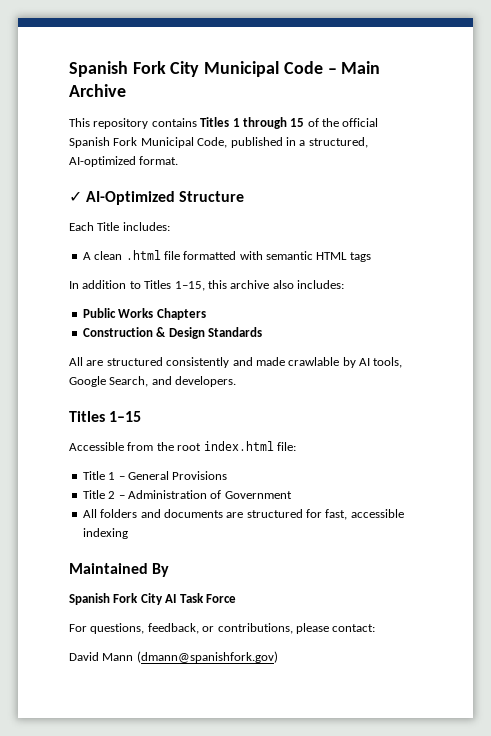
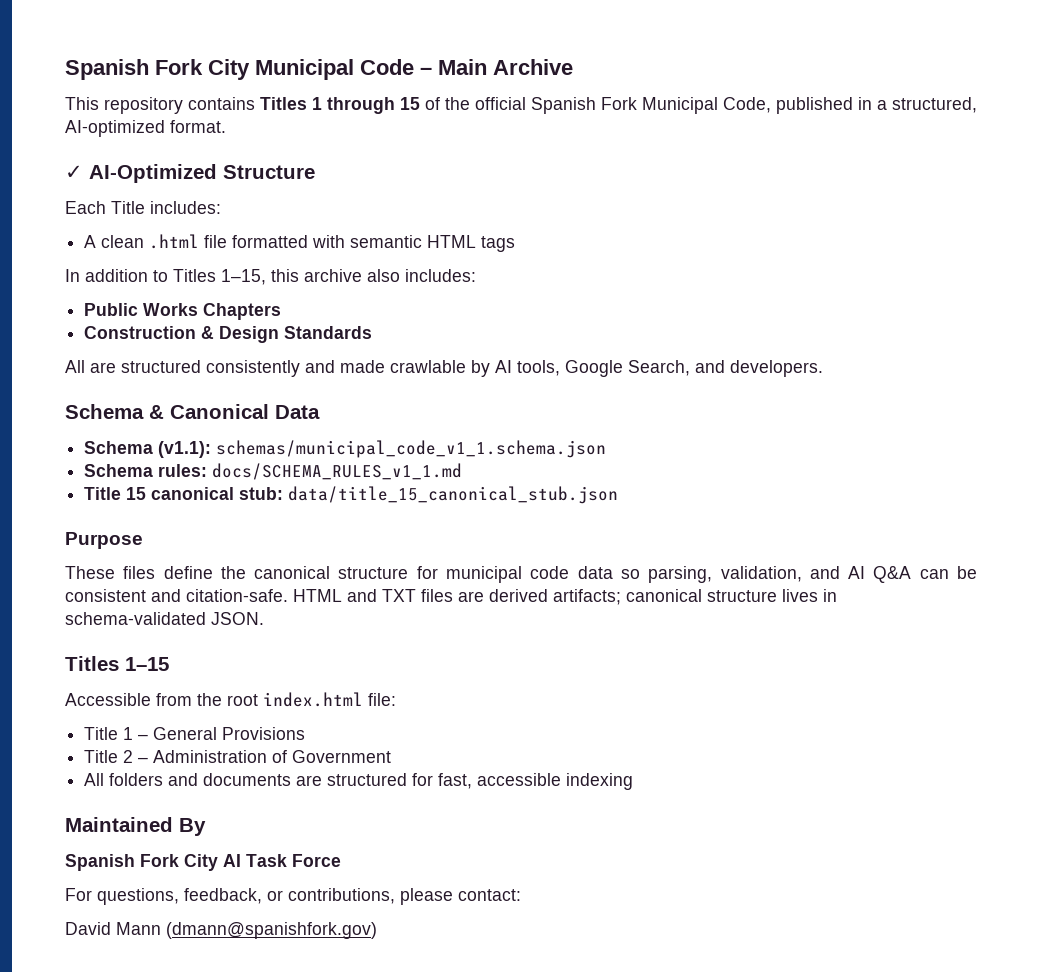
(237, 381) none -> [65,404,320,419] [84,440,607,458] [84,463,463,480] [84,486,619,504] [65,532,143,549] [65,566,977,583] [65,589,837,605] [65,612,264,625] // Schema & Canonical Data // Schema (v1.1): schemas/municipal_code_v1_1.schema.json // Schema rules: docs/SCHEMA_RULES_v1_1.md // Title 15 canonical stub: data/title_15_canonical_stub.json // Purpose // These files define the canonical structure for municipal code data so parsing, validation, and AI Q&A can be consistent and citation-safe. HTML and TXT files are derived artifacts; canonical structure lives in schema-validated JSON.

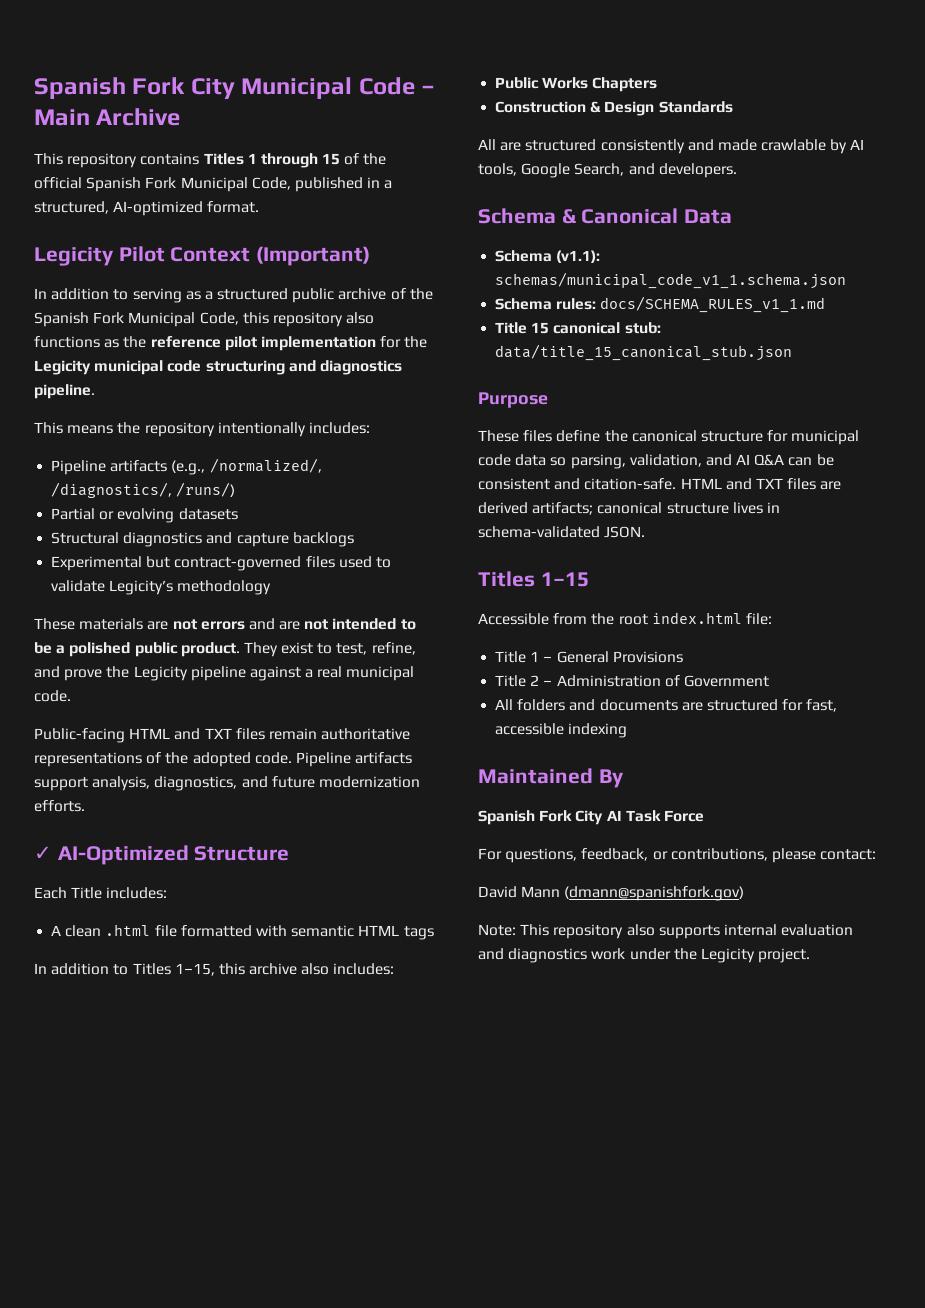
(226, 126) none -> [34,246,371,266] [34,288,433,303] [34,312,375,327] [34,336,428,351] [34,360,402,375] [34,384,95,399] [34,422,370,437] [51,458,322,475] [51,482,236,498] [51,508,238,523] [51,532,354,547] [51,556,391,571] [51,580,272,595] [34,618,416,630] [34,642,416,657] [34,666,415,681] [34,690,71,702] [34,728,411,743] [34,752,413,767] [34,776,420,791] [34,800,85,812] // Legicity Pilot Context (Important) // In addition to serving as a structured public archive of the Spanish Fork Municipal Code, this repository also functions as the reference pilot implementation for the Legicity municipal code structuring and diagnostics pipeline. // This means the repository intentionally includes: // Pipeline artifacts (e.g., /normalized/, /diagnostics/, /runs/) // Partial or evolving datasets // Structural diagnostics and capture backlogs // Experimental but contract-governed files used to validate Legicity’s methodology // These materials are not errors and are not intended to be a polished public product. They exist to test, refine, and prove the Legicity pipeline against a real municipal code. // Public-facing HTML and TXT files remain authoritative representations of the adopted code. Pipeline artifacts support analysis, diagnostics, and future modernization efforts.
(377, 930) none -> [478,924,854,939] [478,948,811,963] // Note: This repository also supports internal evaluation and diagnostics work under the Legicity project.

